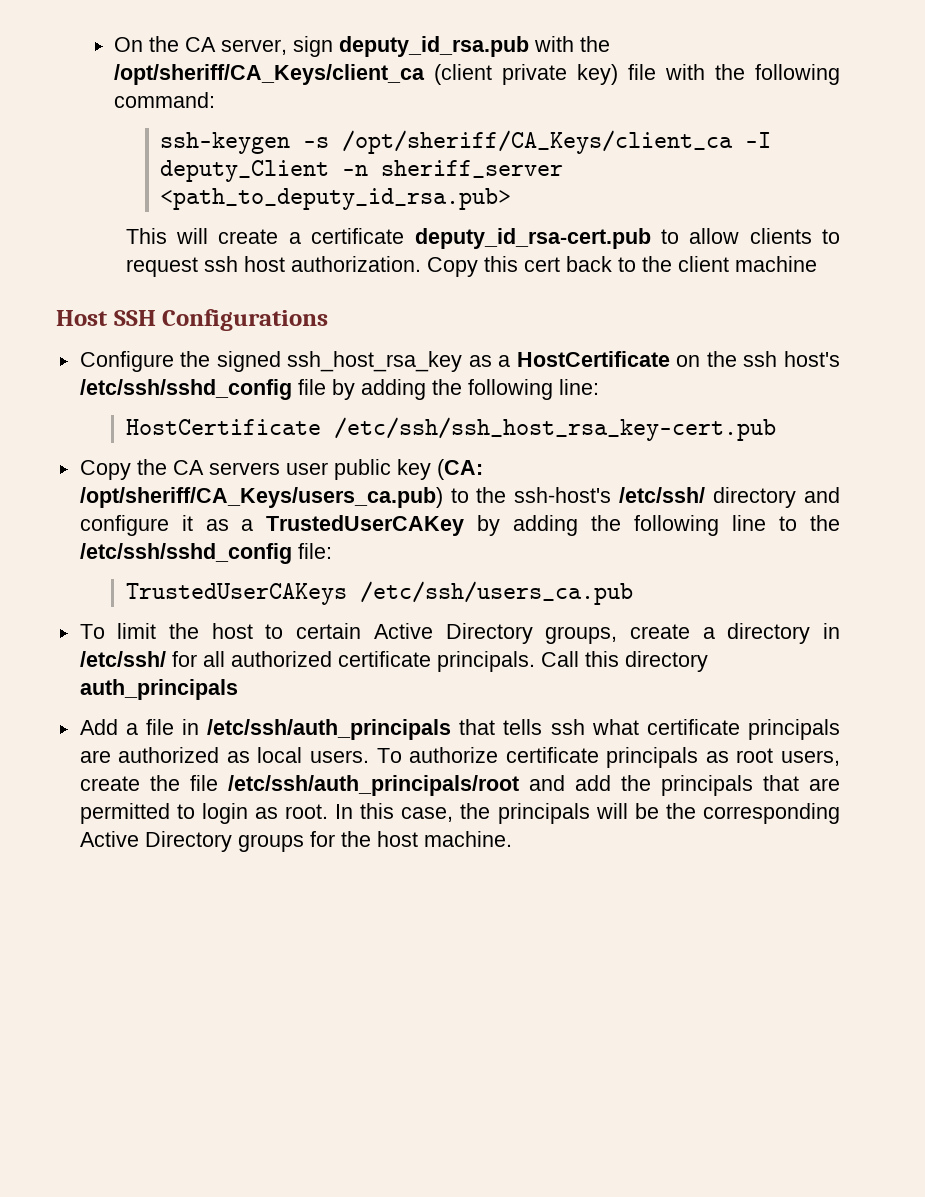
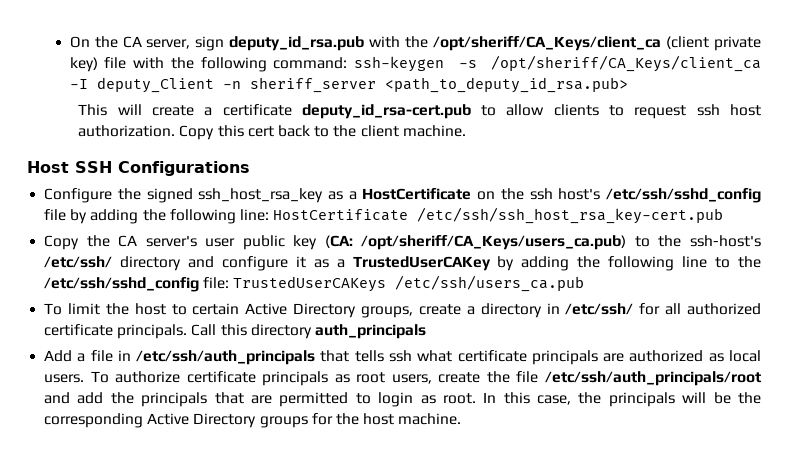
(216, 100) // -> (348, 63) none
[734,256,817,272] machine -> [402,125,466,137] machine.
(599, 387) // -> (269, 215) none
[208,462,280,475] servers -> [145,235,197,247] server's
(332, 551) // -> (230, 283) none

